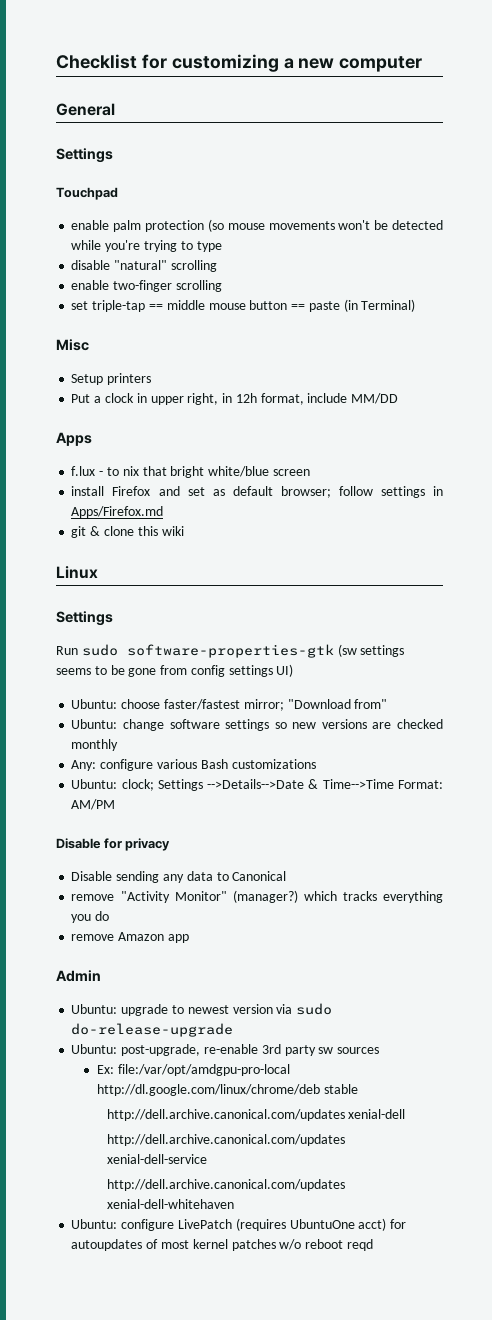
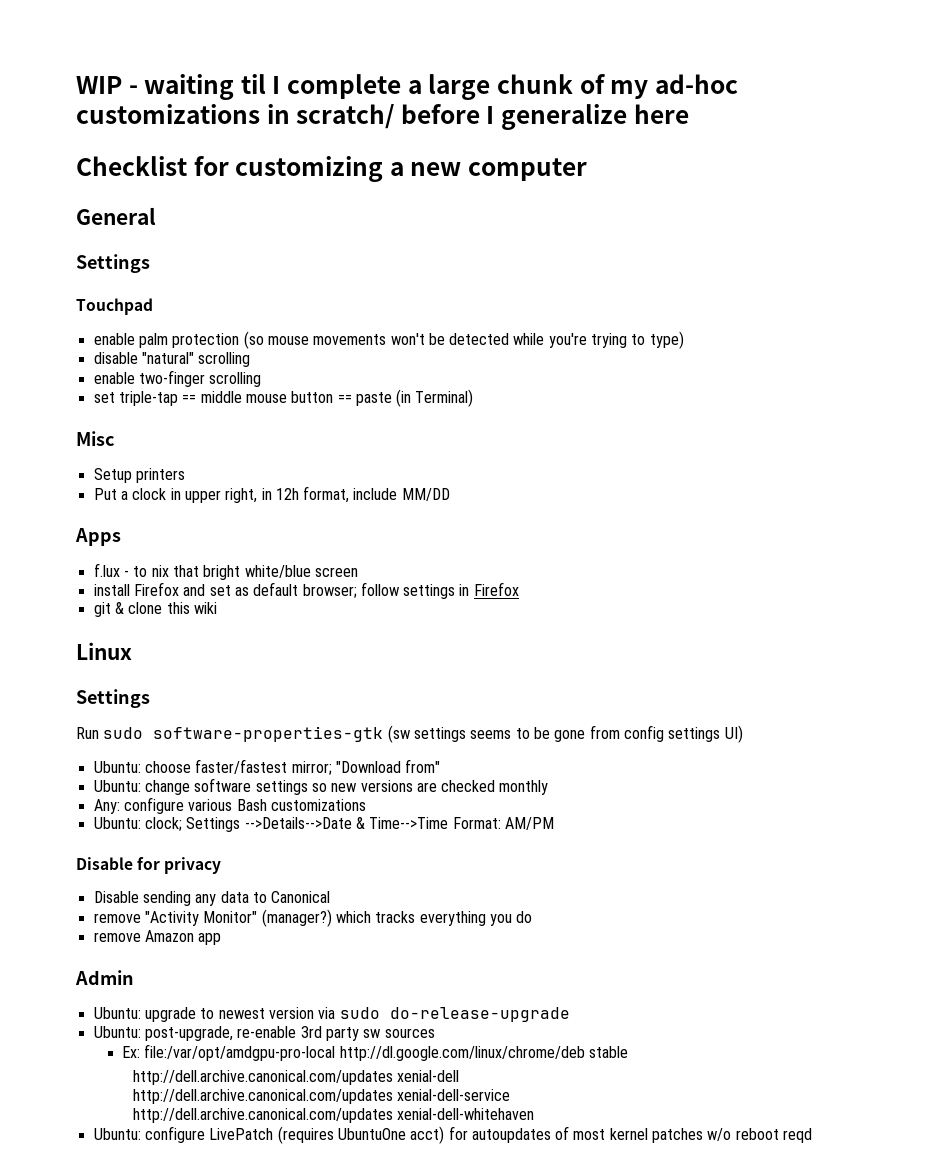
(56, 61) none -> [76,74,738,100] [76,104,689,130] WIP - waiting til I complete a large chunk of my ad-hoc customizations in scratch/ before I generalize here //
[196,241,222,252] type -> [649,331,684,349] type)
[71,506,164,518] Apps/Firefox.md -> [473,582,519,596] Firefox

